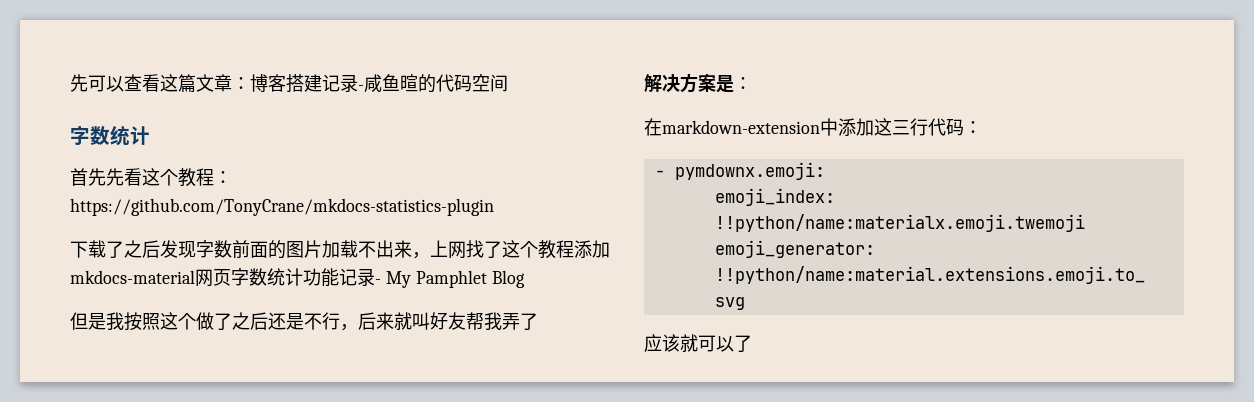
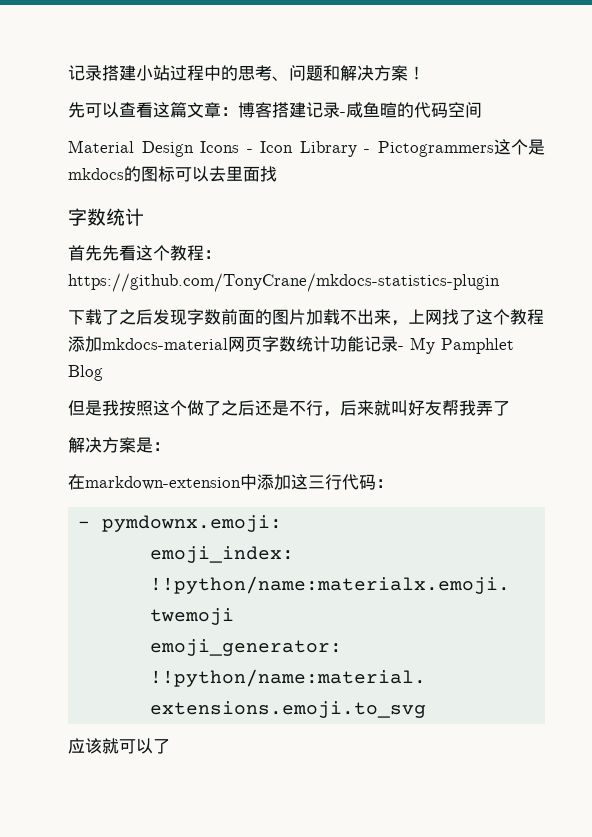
(70, 83) none -> [68,65,425,81] 记录搭建小站过程中的思考、问题和解决方案！ //
(508, 83) none -> [68,139,545,157] [68,166,277,182] // Material Design Icons - Icon Library - Pictogrammers这个是mkdocs的图标可以去里面找

